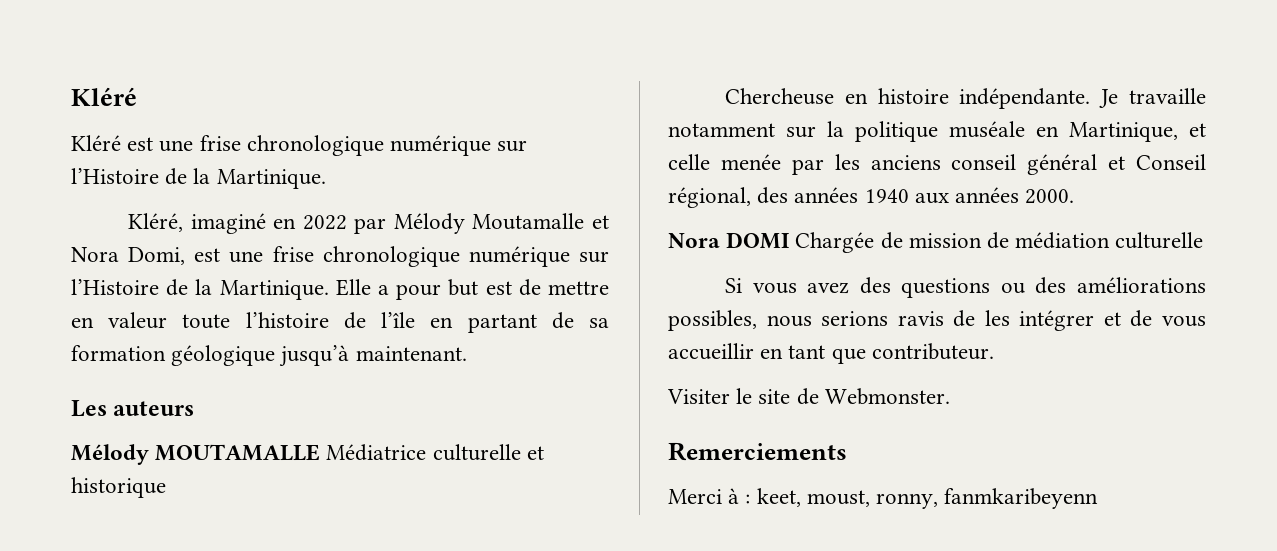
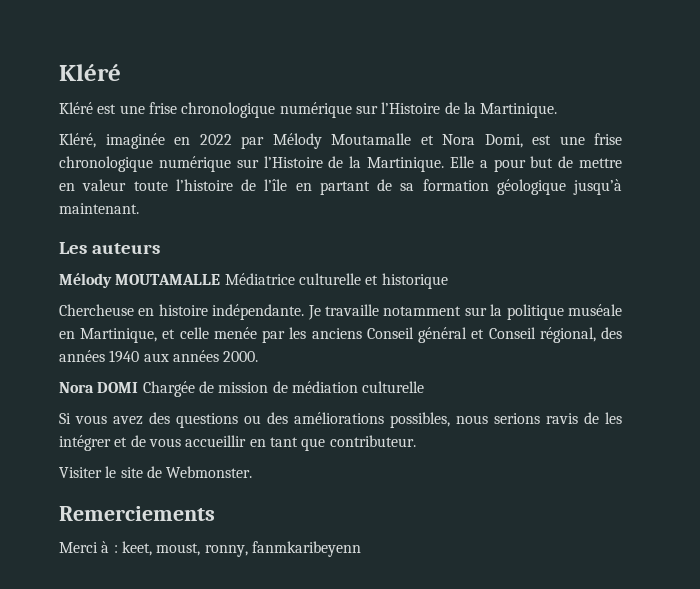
[190,213,266,234] imaginé -> [105,133,165,149] imaginée
[485,281,512,295] est -> (554, 162) none
[951,154,1017,170] conseil -> [366,327,414,339] Conseil

